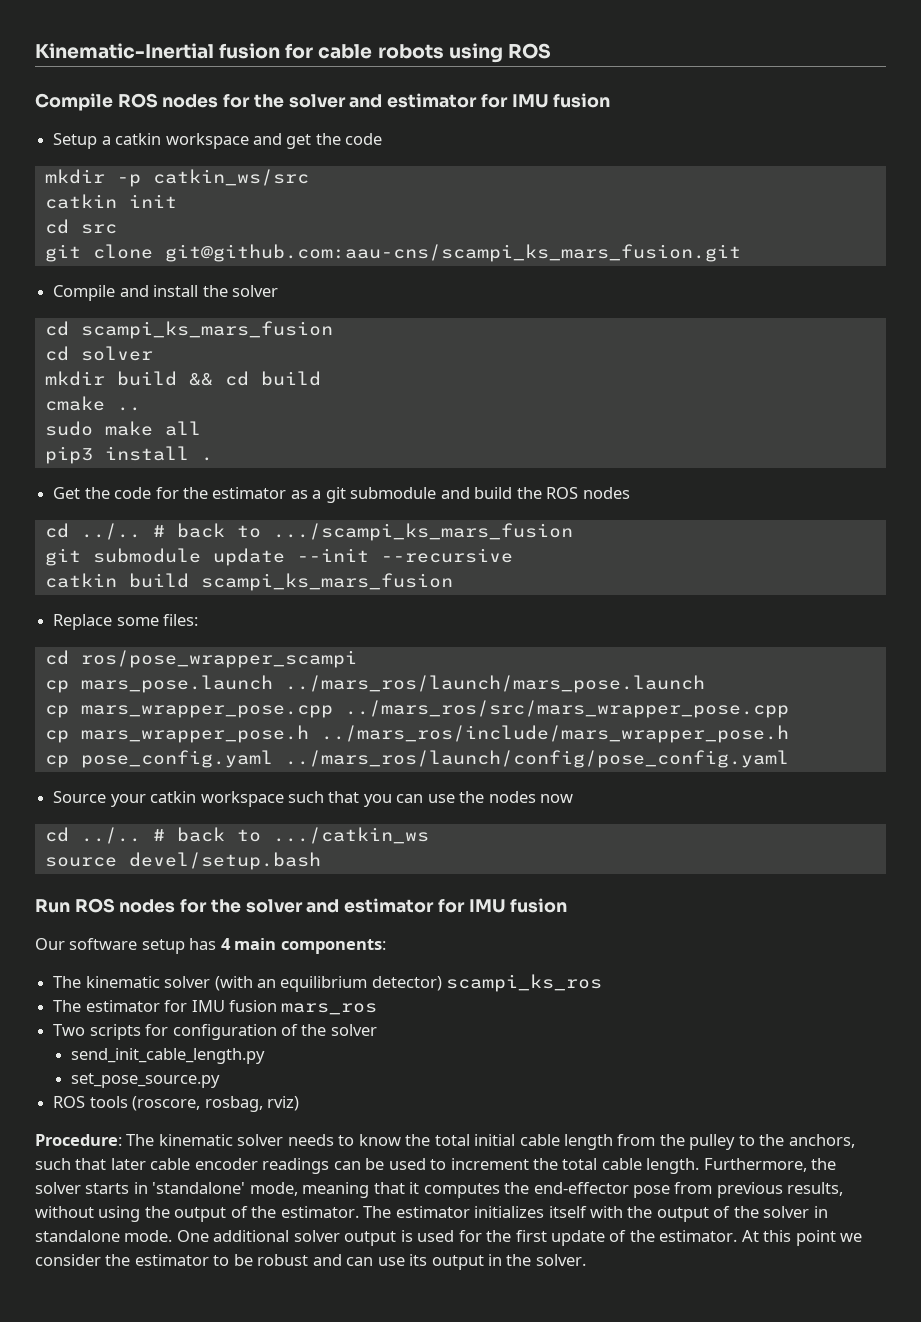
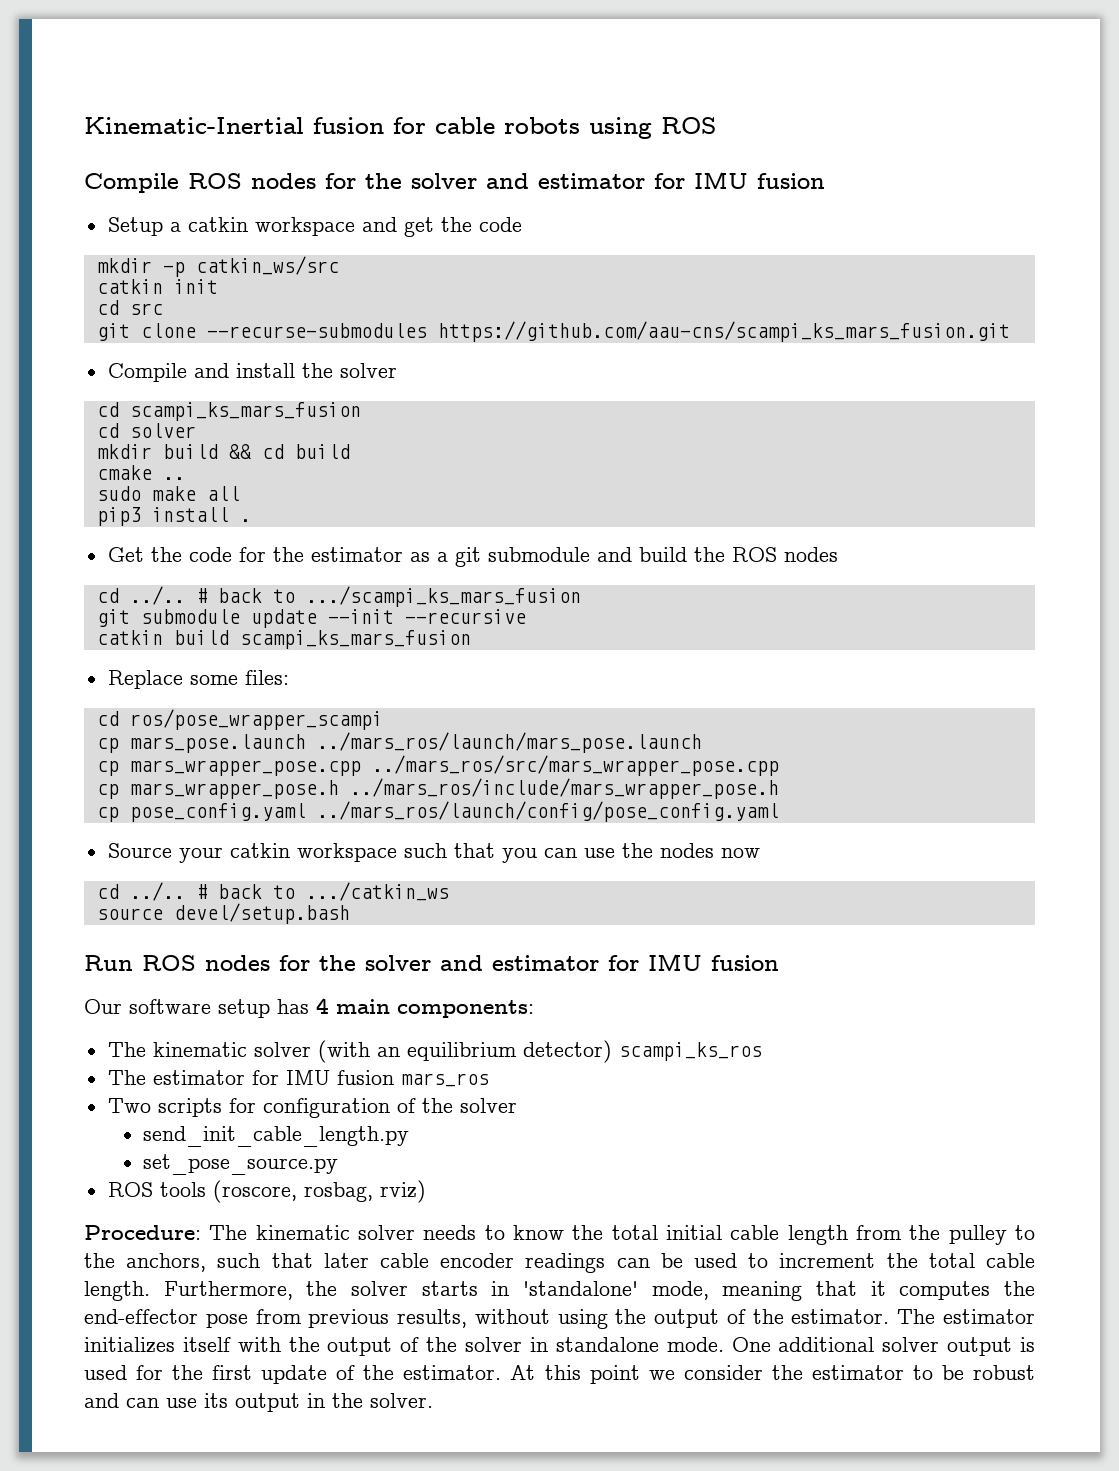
[164,244,741,262] git@github.com:aau-cns/scampi_ks_mars_fusion.git -> [206,321,1010,342] --recurse-submodules https://github.com/aau-cns/scampi_ks_mars_fusion.git

